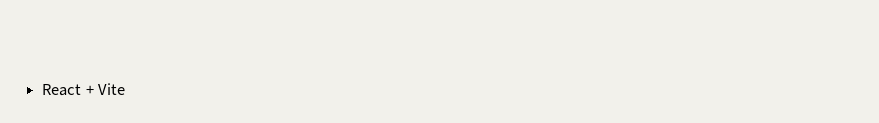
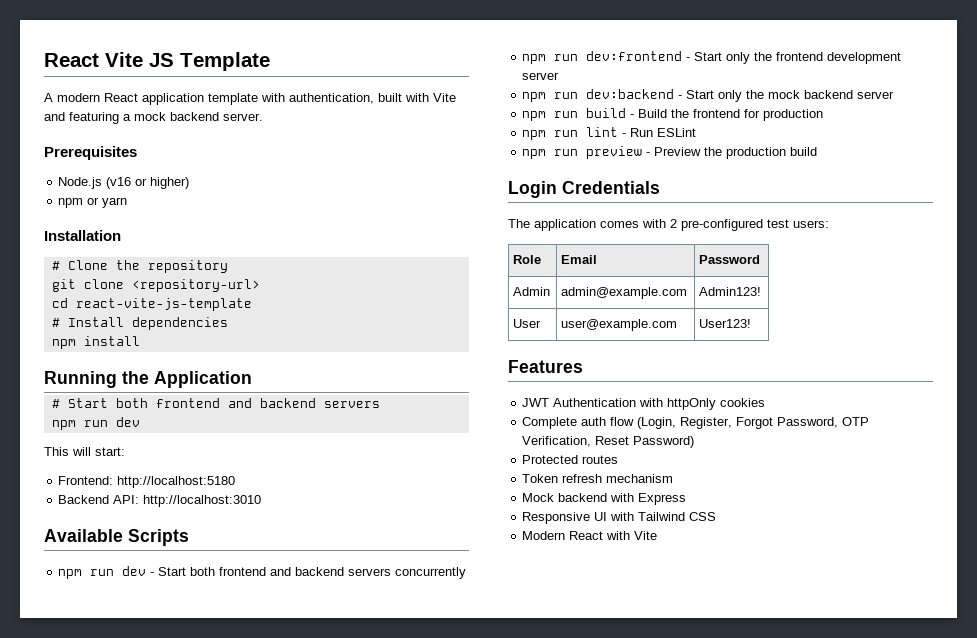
[42,84,94,96] React + -> [44,52,270,71] [44,93,456,105] [44,112,263,124] [44,146,137,160] [58,177,190,189] [58,197,128,208] [44,230,121,241] [51,260,228,273] [51,279,260,292] [51,298,252,311] [51,317,228,330] [51,336,140,349] [44,371,252,388] [51,398,380,408] [51,417,140,430] [44,447,125,456] [58,476,236,488] [58,495,262,507] [44,529,189,546] [58,566,467,579] [522,51,902,64] [522,72,560,80] [522,89,895,102] [522,108,824,121] [522,127,697,140] [522,146,818,159] [508,181,660,198] [508,219,829,231] [513,255,542,264] [561,255,598,264] [699,255,761,264] [513,287,551,296] [561,287,688,299] [699,287,762,296] [513,319,542,328] [561,319,678,331] [699,319,752,328] [508,360,583,373] [522,398,766,410] [522,417,870,429] [522,436,695,448] [522,455,619,464] [522,474,674,483] [522,493,687,505] [522,512,717,524] [522,531,631,540] React Vite JS Template // A modern React application template with authentication, built with Vite and featuring a mock backend server. // Prerequisites // Node.js (v16 or higher) // npm or yarn // Installation // # Clone the repository // git clone <repository-url> // cd react-vite-js-template // # Install dependencies // npm install // Running the Application // # Start both frontend and backend servers // npm run dev // This will start: // Frontend: http://localhost:5180 // Backend API: http://localhost:3010 // Available Scripts // npm run dev - Start both frontend and backend servers concurrently // npm run dev:frontend - Start only the frontend development server // npm run dev:backend - Start only the mock backend server // npm run build - Build the frontend for production // npm run lint - Run ESLint // npm run preview - Preview the production build // Login Credentials // The application comes with 2 pre-configured test users: // Role | Email | Password // Admin | admin@example.com | Admin123! // User | user@example.com | User123! // Features // JWT Authentication with httpOnly cookies // Complete auth flow (Login, Register, Forgot Password, OTP Verification, Reset Password) // Protected routes // Token refresh mechanism // Mock backend with Express // Responsive UI with Tailwind CSS // Modern React with

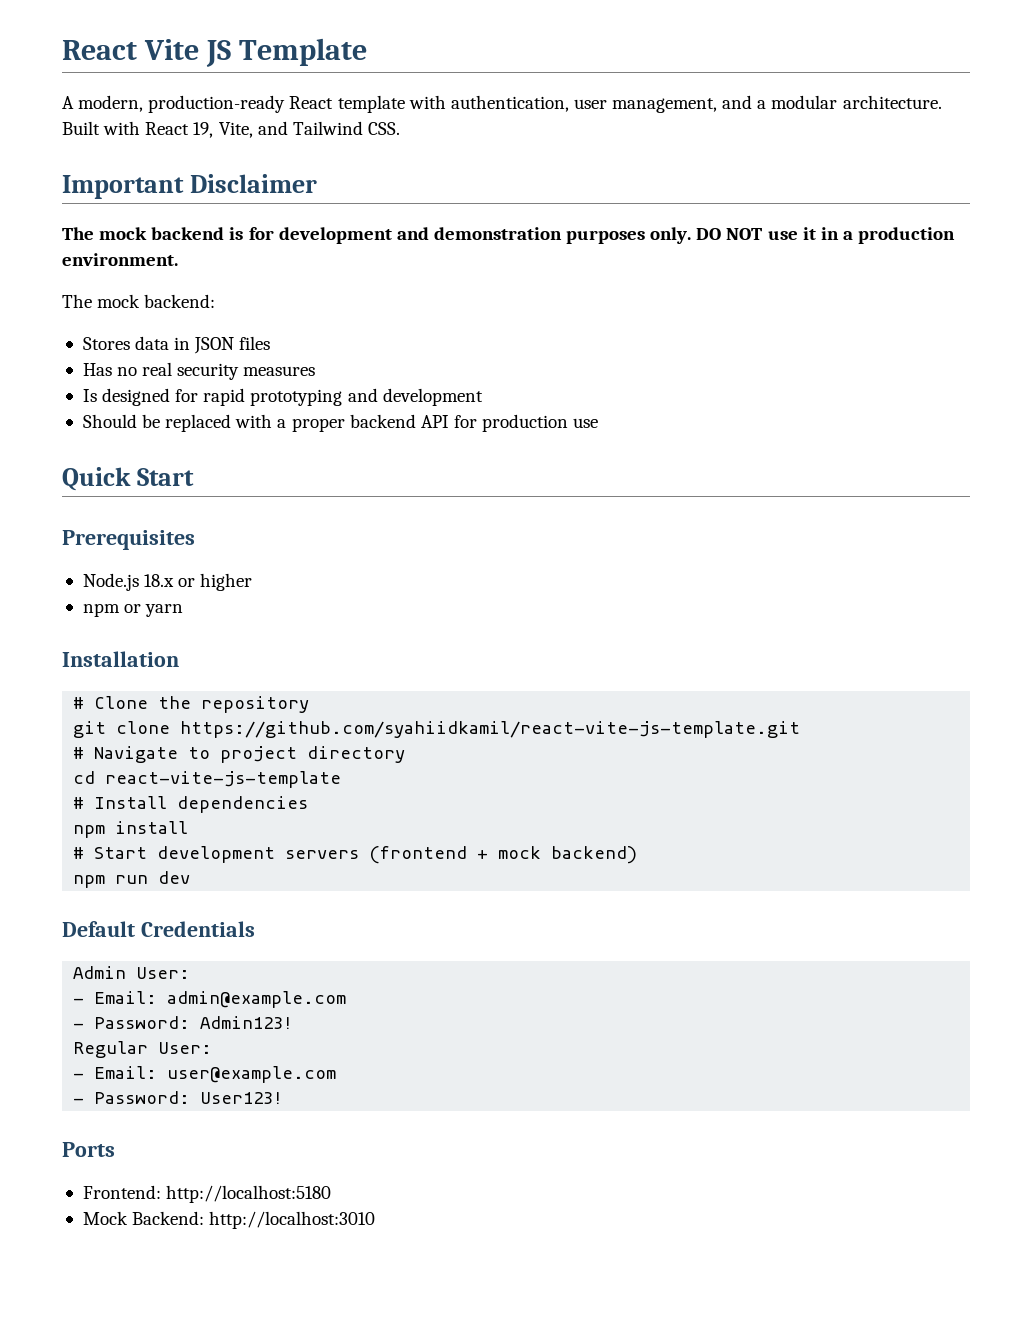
[57,93,456,105] [44,112,263,124] modern React application template with authentication, built with Vite and featuring a mock backend server. -> [78,95,942,113] [62,121,400,138] [62,174,317,199] [62,227,956,244] [62,253,178,266] [62,294,216,308] [82,336,271,354] [82,362,316,380] [82,388,483,406] [82,414,599,432] [62,467,194,491] modern, production-ready React template with authentication, user management, and a modular architecture. Built with React 19, Vite, and Tailwind CSS. // Important Disclaimer // The mock backend is for development and demonstration purposes only. DO NOT use it in a production environment. // The mock backend: // Stores data in JSON files // Has no real security measures // Is designed for rapid prototyping and development // Should be replaced with a proper backend API for production use // Quick Start
[106,177,190,189] (v16 or higher) -> [144,573,253,591] 18.x or higher
[131,279,260,292] <repository-url> -> [180,721,801,738] [73,746,406,763] https://github.com/syahiidkamil/react-vite-js-template.git // # Navigate to project directory
[44,371,252,388] // Running the Application -> (189, 827) none
[115,398,380,408] [51,417,140,430] [44,447,125,456] both frontend and backend servers // npm run dev // This will start: -> [157,846,638,864] [73,871,191,888] [62,921,255,937] [73,966,191,979] [73,991,347,1008] [73,1016,294,1029] [73,1041,213,1058] [73,1066,337,1083] [73,1091,284,1104] [62,1142,115,1157] development servers (frontend + mock backend) // npm run dev // Default Credentials // Admin User: // - Email: admin@example.com // - Password: Admin123! // Regular User: // - Email: user@example.com // - Password: User123! // Ports
[58,495,140,504] Backend API: -> [82,1211,205,1225] Mock Backend:
[44,529,189,546] [58,566,467,579] [522,51,902,64] [522,72,560,80] [522,89,895,102] [522,108,824,121] [522,127,697,140] [522,146,818,159] [508,181,660,198] [508,219,829,231] [513,255,542,264] [561,255,598,264] [699,255,761,264] [513,287,551,296] [561,287,688,299] [699,287,762,296] [513,319,542,328] [561,319,678,331] [699,319,752,328] [508,360,583,373] [522,398,766,410] [522,417,870,429] [522,436,695,448] [522,455,619,464] [522,474,674,483] [522,493,687,505] [522,512,717,524] [522,531,658,540] // Available Scripts // npm run dev - Start both frontend and backend servers concurrently // npm run dev:frontend - Start only the frontend development server // npm run dev:backend - Start only the mock backend server // npm run build - Build the frontend for production // npm run lint - Run ESLint // npm run preview - Preview the production build // Login Credentials // The application comes with 2 pre-configured test users: // Role | Email | Password // Admin | admin@example.com | Admin123! // User | user@example.com | User123! // Features // JWT Authentication with httpOnly cookies // Complete auth flow (Login, Register, Forgot Password, OTP Verification, Reset Password) // Protected routes // Token refresh mechanism // Mock backend with Express // Responsive UI with Tailwind CSS // Modern React with Vite -> (376, 1220) none

